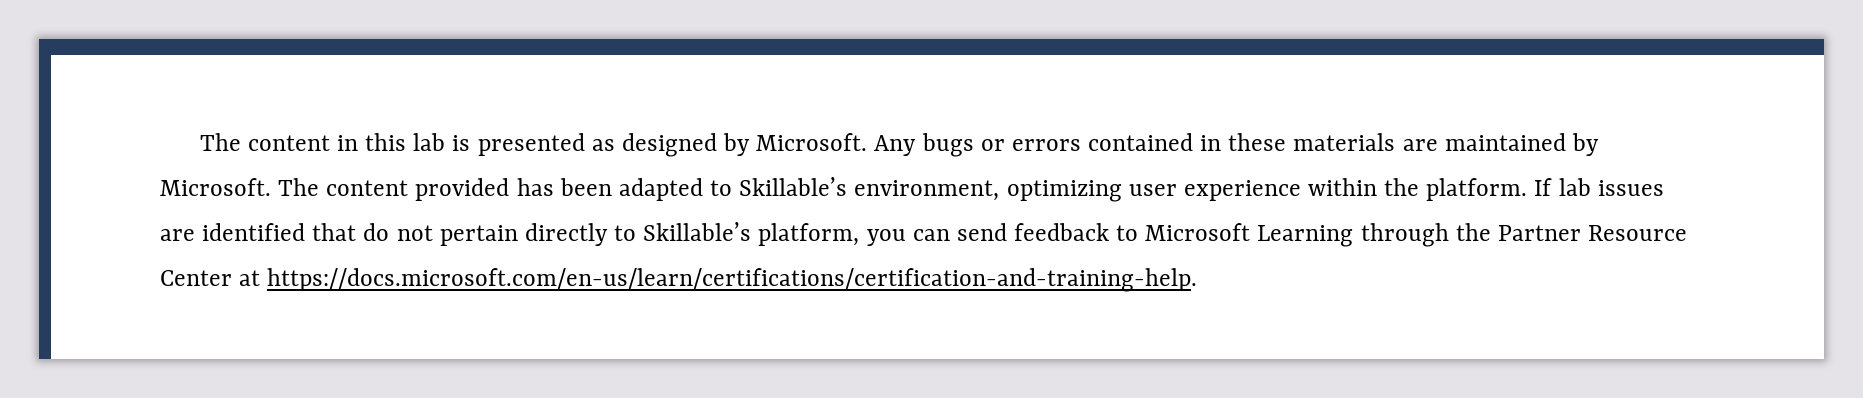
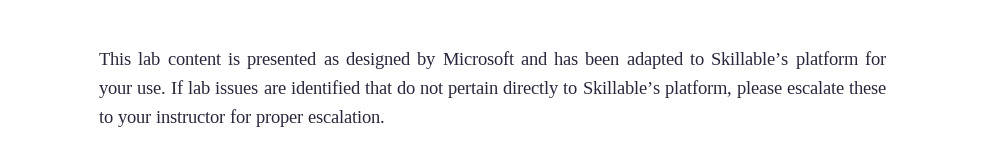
[199,133,446,151] The content in this lab -> [99,52,222,65] This lab content
[756,133,1599,157] [160,178,510,201] Microsoft. Any bugs or errors contained in these materials are maintained by Microsoft. The content provided -> [442,51,548,65] Microsoft and
[854,178,1528,202] environment, optimizing user experience within the platform. -> [795,51,886,69] [99,85,167,98] platform for your use.
[866,223,1688,247] [160,268,1198,292] you can send feedback to Microsoft Learning through the Partner Resource Center at https://docs.microsoft.com/en-us/learn/certifications/certification-and-training-help. -> [736,81,887,98] [99,109,385,127] please escalate these to your instructor for proper escalation.

